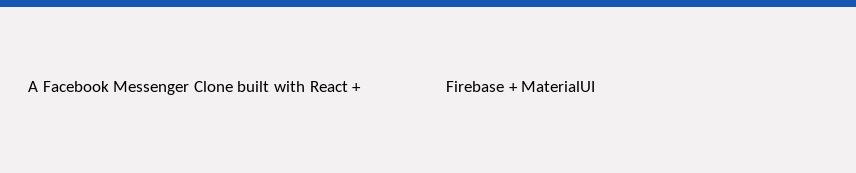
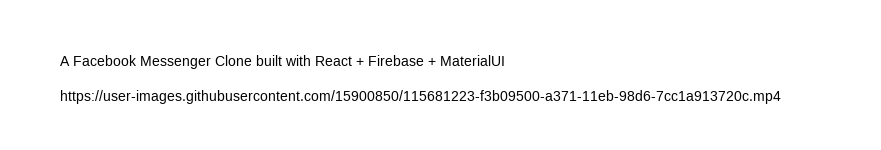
(596, 86) none -> [60,90,781,104] // https://user-images.githubusercontent.com/15900850/115681223-f3b09500-a371-11eb-98d6-7cc1a913720c.mp4

